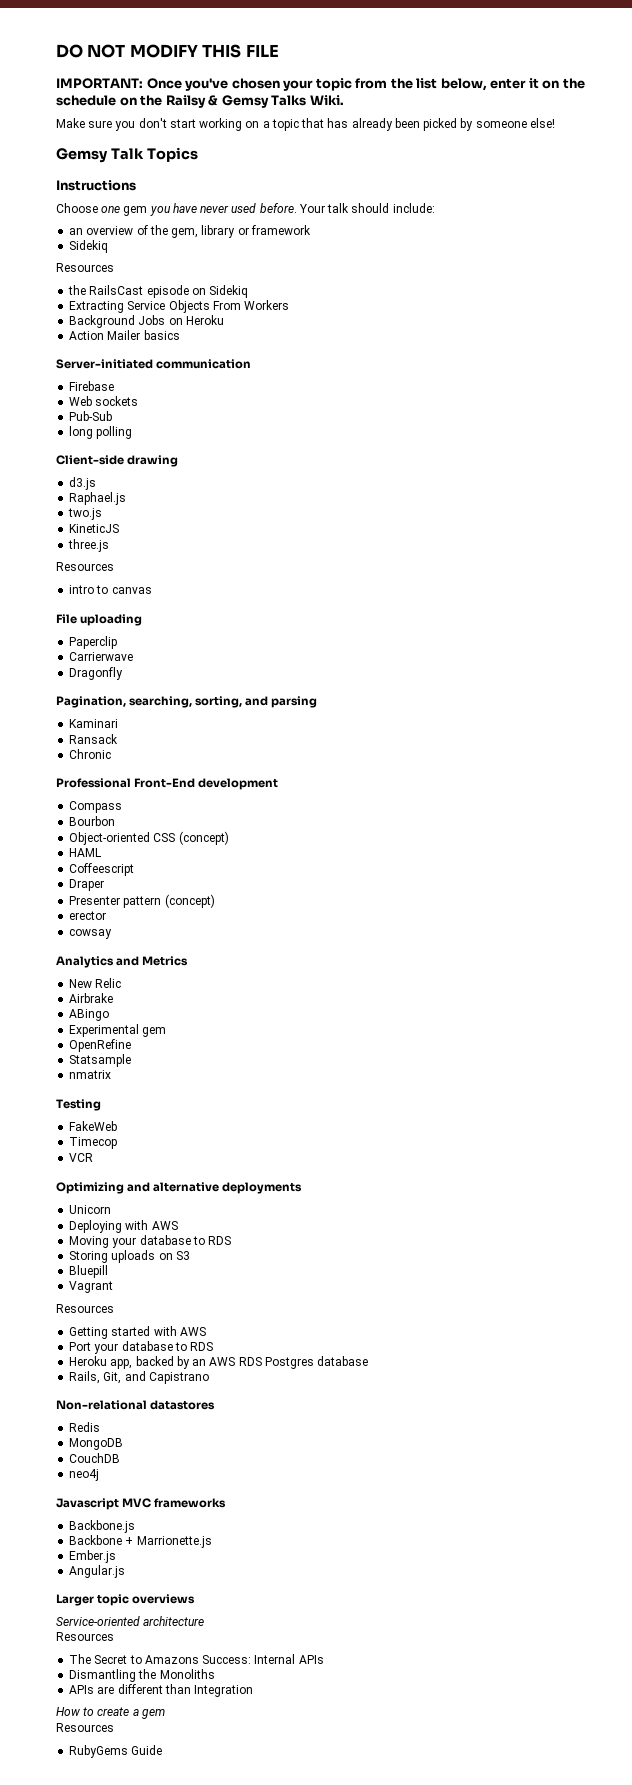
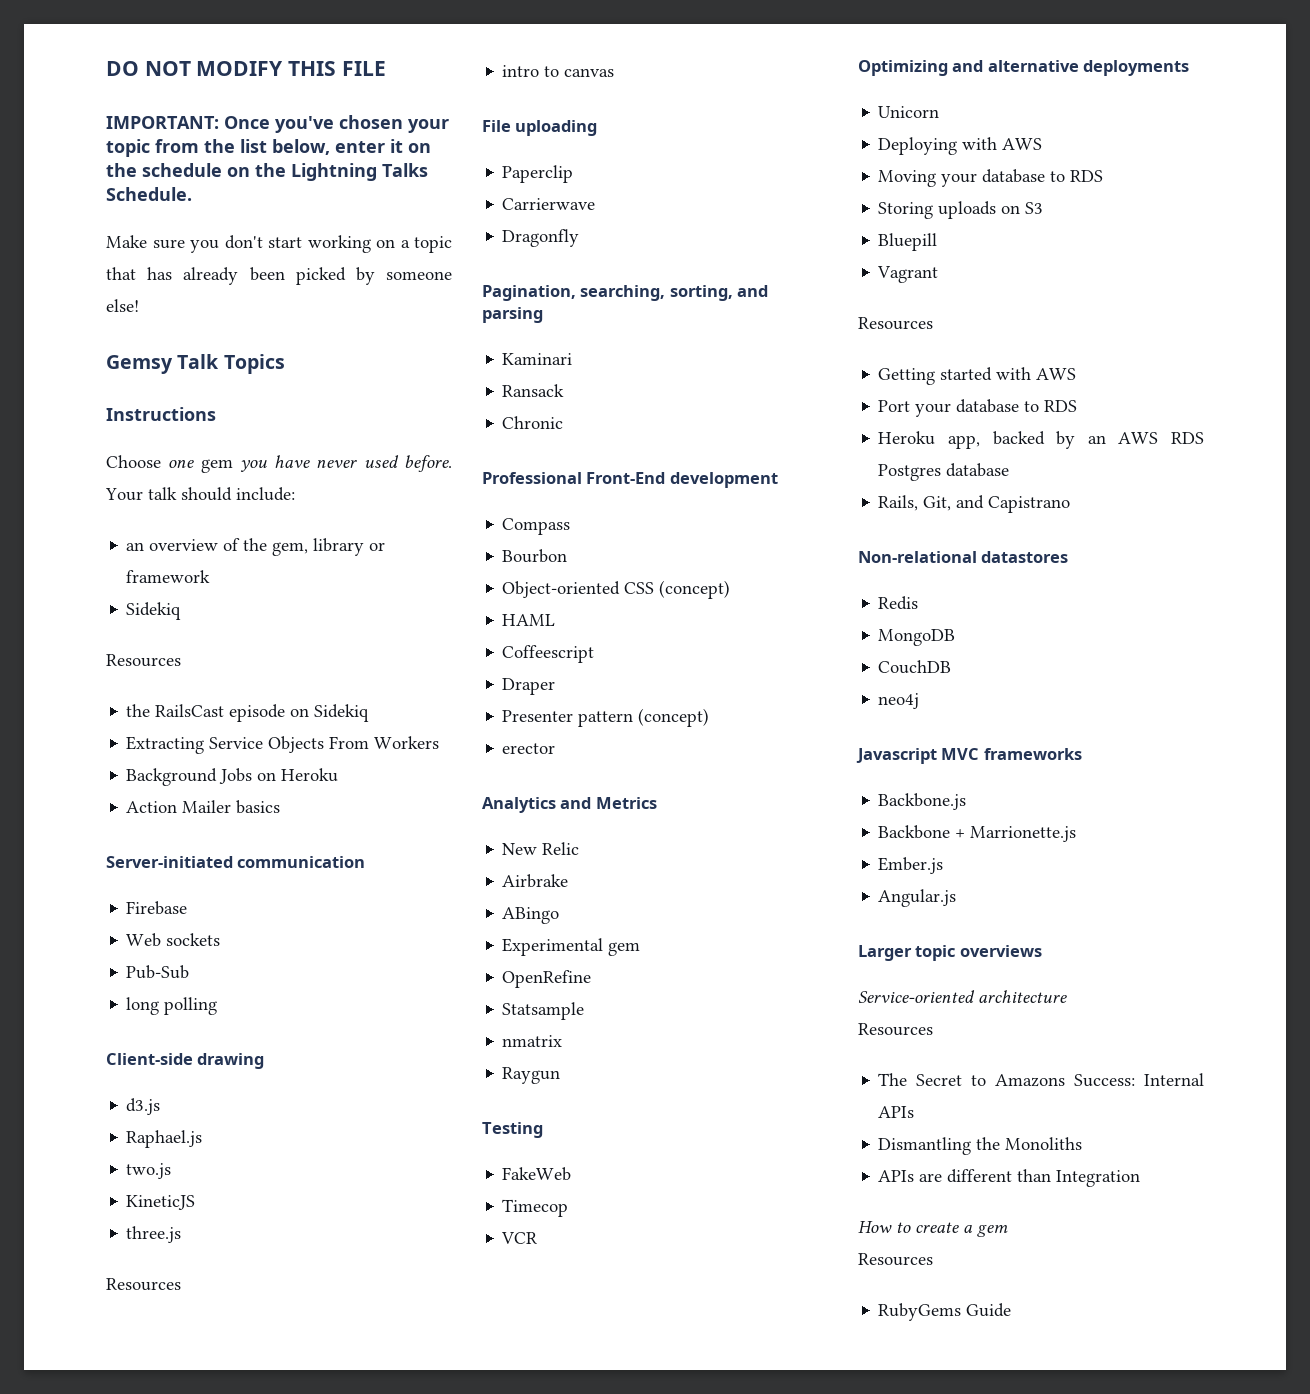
[165,95,344,108] Railsy & Gemsy Talks Wiki. -> [291,163,428,181] [106,187,192,201] Lightning Talks Schedule.
[69,929,113,939] // cowsay -> (556, 748) none
(112, 1074) none -> [502,1067,561,1084] // Raygun

